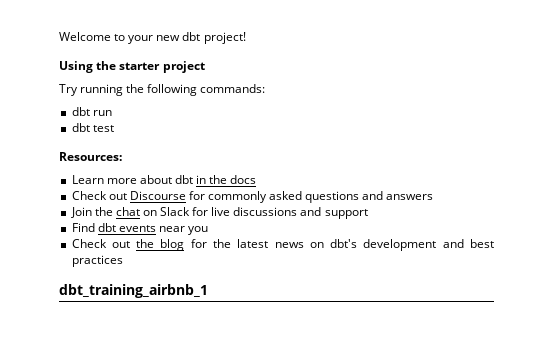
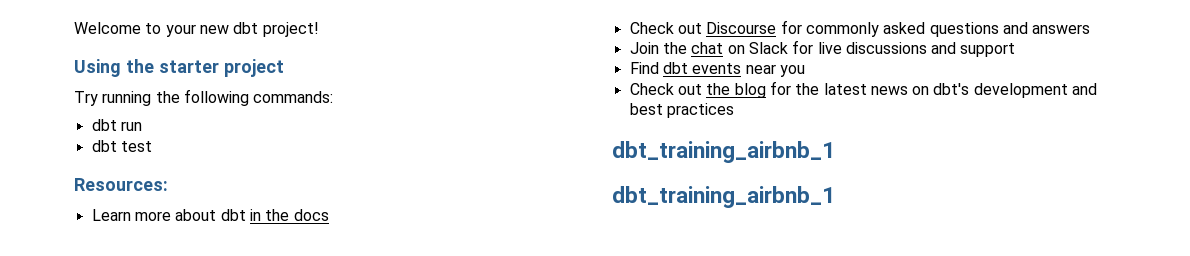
(208, 291) none -> [612,186,835,208] // dbt_training_airbnb_1

